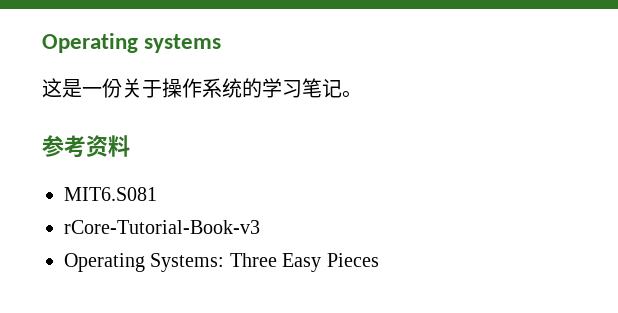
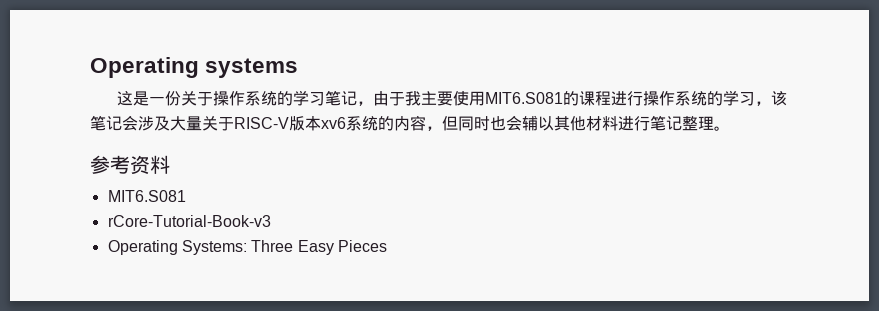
(342, 88) none -> [357,90,788,106] [90,115,714,131] ，由于我主要使用MIT6.S081的课程进行操作系统的学习，该笔记会涉及大量关于RISC-V版本xv6系统的内容，但同时也会辅以其他材料进行笔记整理

